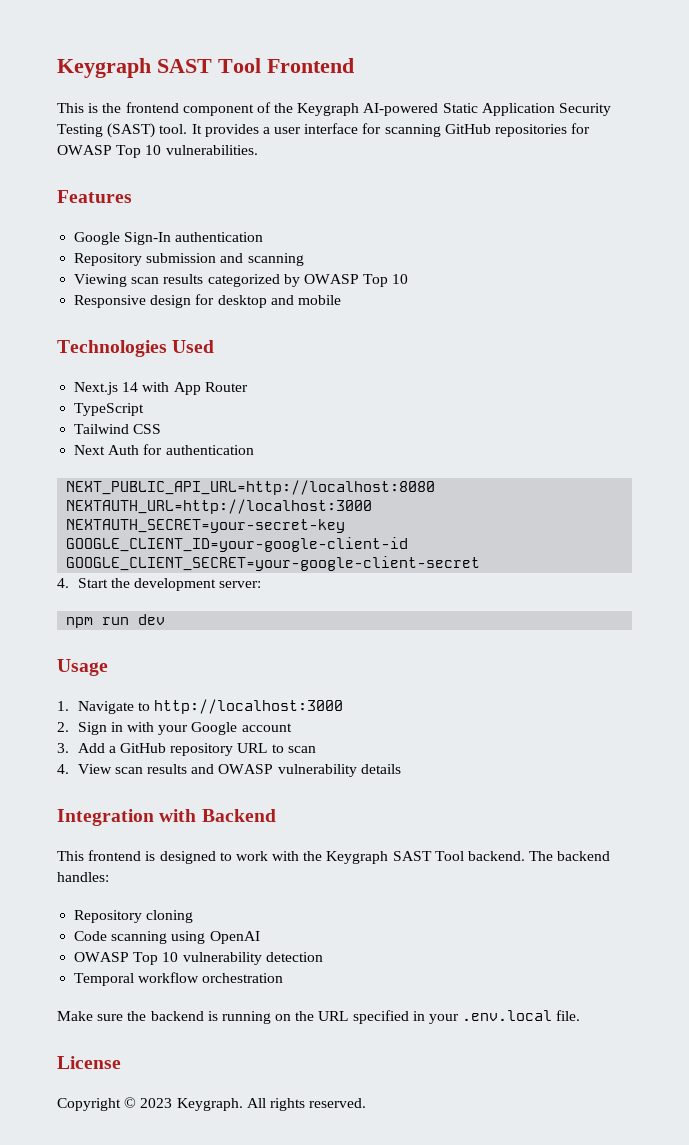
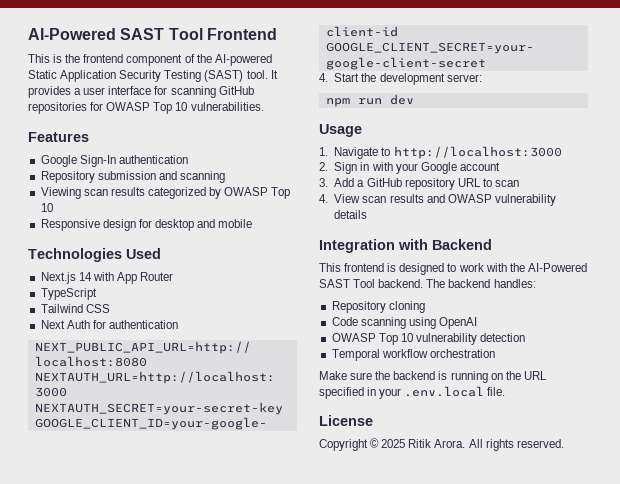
[57,58,151,78] Keygraph -> [28,28,116,40] AI-Powered
[297,103,360,116] Keygraph -> (212, 58) none
[326,851,389,864] Keygraph -> [527,263,587,272] AI-Powered
[140,1098,243,1111] 2023 Keygraph. -> [381,439,466,448] 2025 Ritik Arora.

